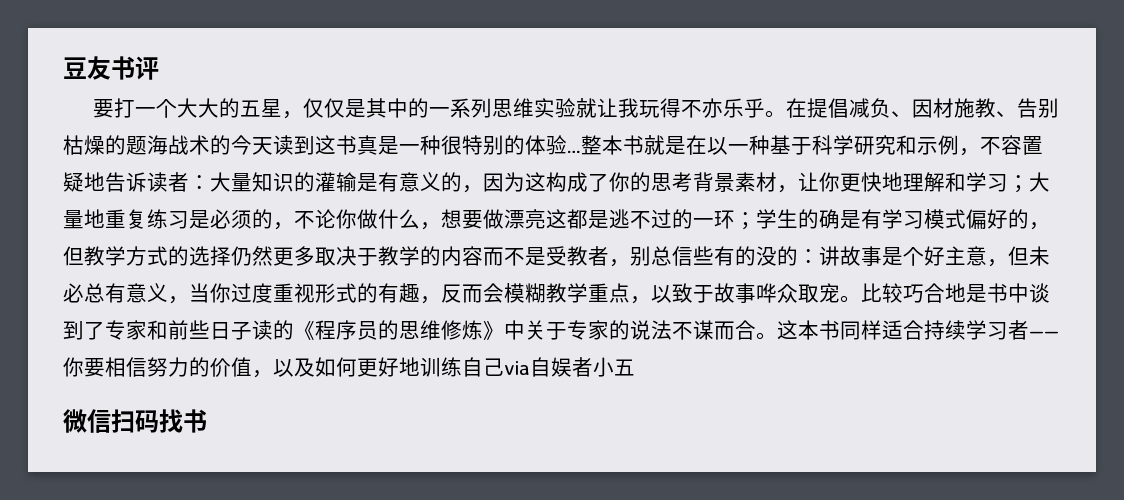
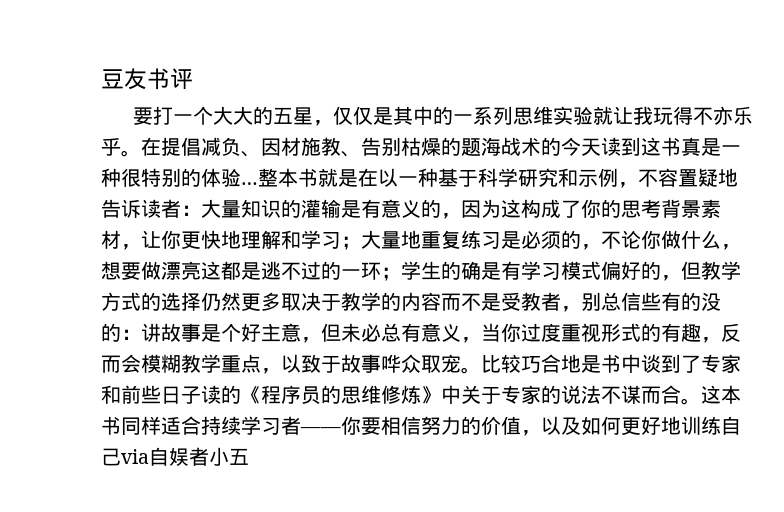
[63,409,207,433] // 微信扫码找书 -> (249, 456) none

